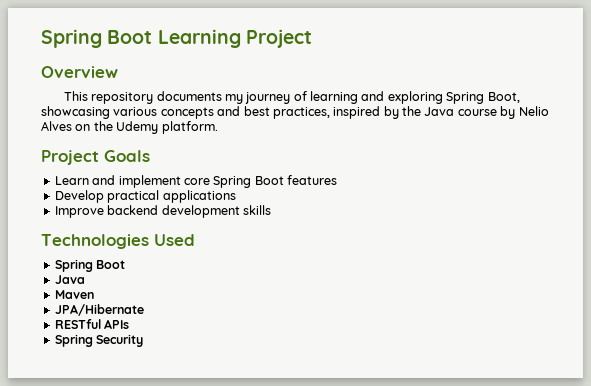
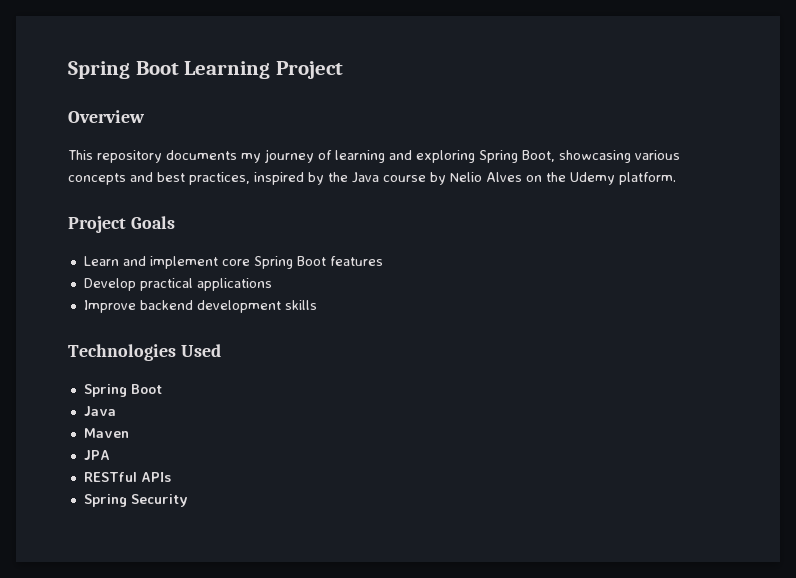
[54,304,144,316] JPA/Hibernate -> [83,450,110,460] JPA

